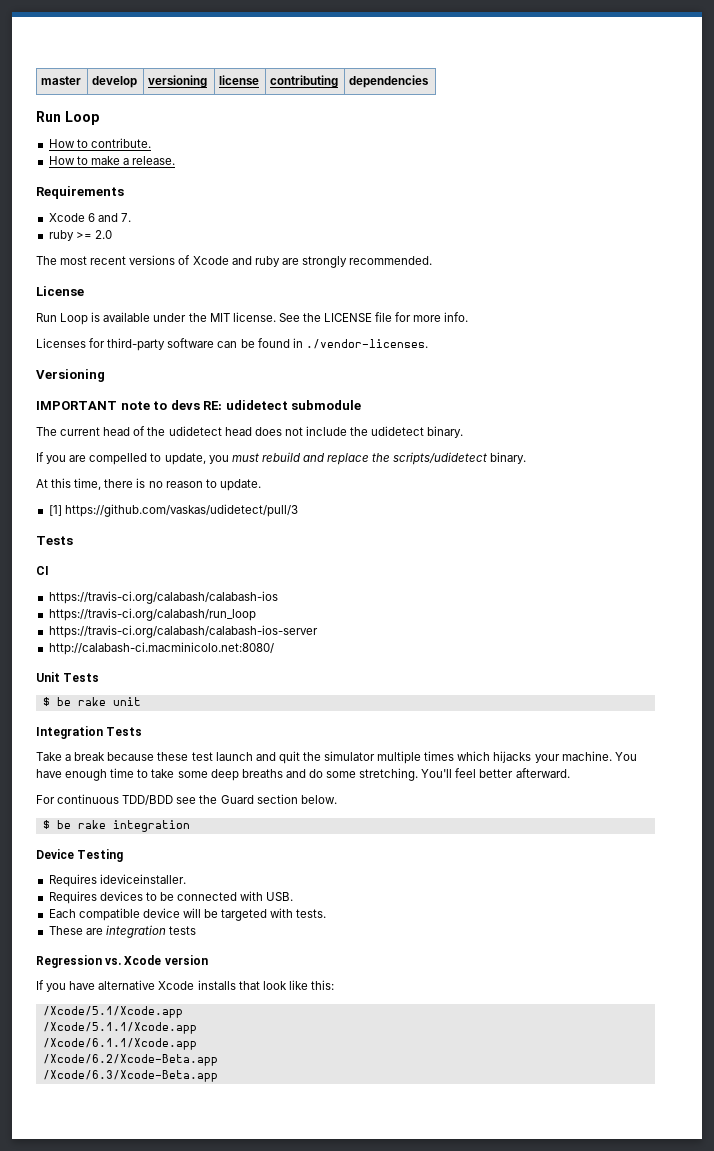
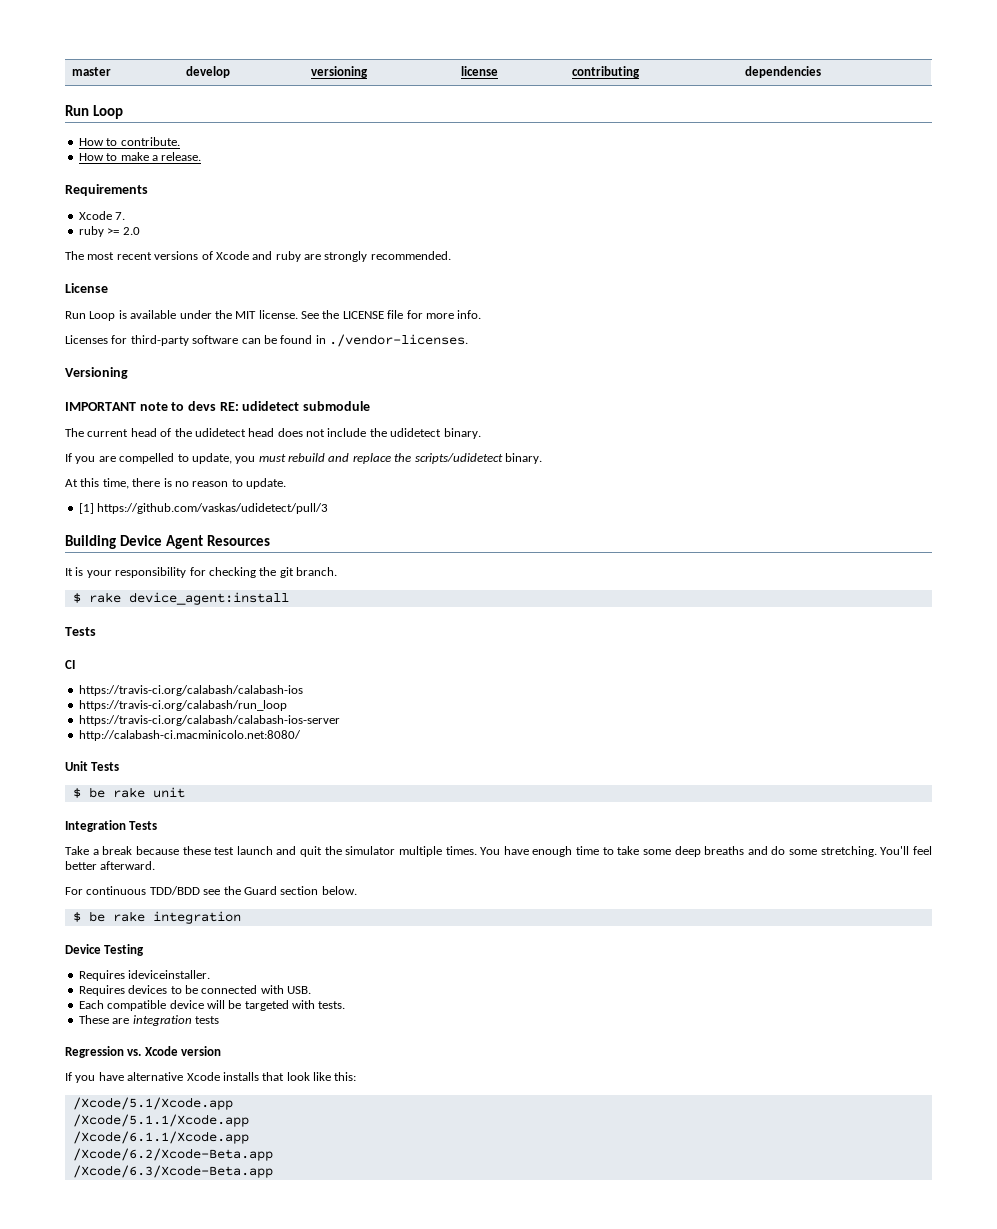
[87,213,118,222] 6 and -> (112, 215) none
(298, 510) none -> [65,535,270,549] [65,567,337,578] [72,592,289,605] // Building Device Agent Resources // It is your responsibility for checking the git branch. // $ rake device_agent:install
[424,751,612,763] times which hijacks your machine. -> [445,846,477,855] times.

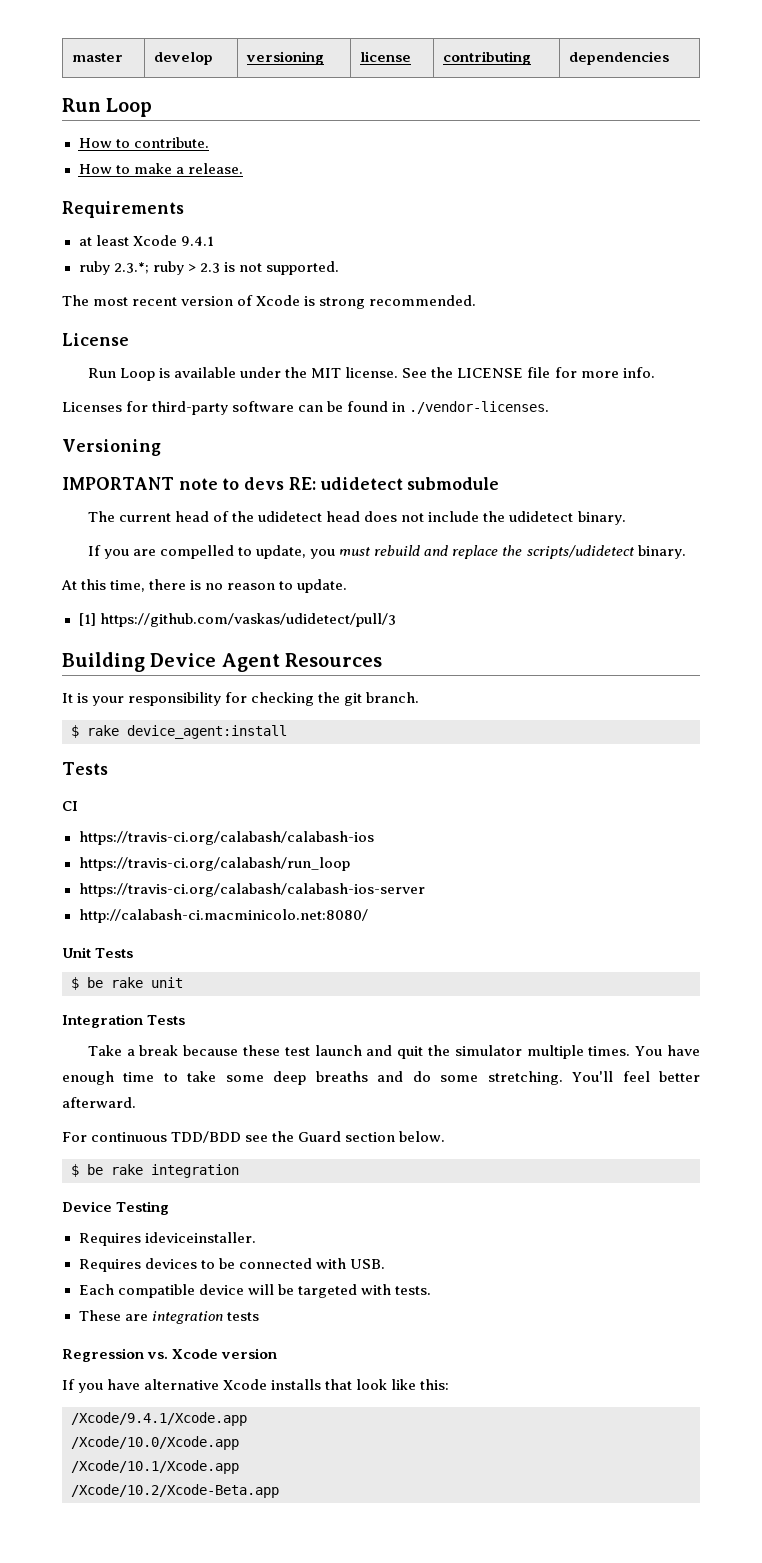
[78,211,126,220] [78,226,140,237] Xcode 7. // ruby >= 2.0 -> [78,235,214,246] [78,261,339,275] at least Xcode 9.4.1 // ruby 2.3.*; ruby > 2.3 is not supported.
[154,251,199,260] versions -> [181,296,234,306] version
[252,251,368,262] and ruby are strongly -> [304,296,366,309] is strong
[72,1097,233,1110] [72,1114,249,1127] [72,1131,249,1144] [72,1148,273,1161] [72,1165,273,1178] /Xcode/5.1/Xcode.app // /Xcode/5.1.1/Xcode.app // /Xcode/6.1.1/Xcode.app // /Xcode/6.2/Xcode-Beta.app // /Xcode/6.3/Xcode-Beta.app -> [71,1412,247,1426] [71,1436,239,1450] [71,1460,239,1474] [71,1484,279,1498] /Xcode/9.4.1/Xcode.app // /Xcode/10.0/Xcode.app // /Xcode/10.1/Xcode.app // /Xcode/10.2/Xcode-Beta.app

